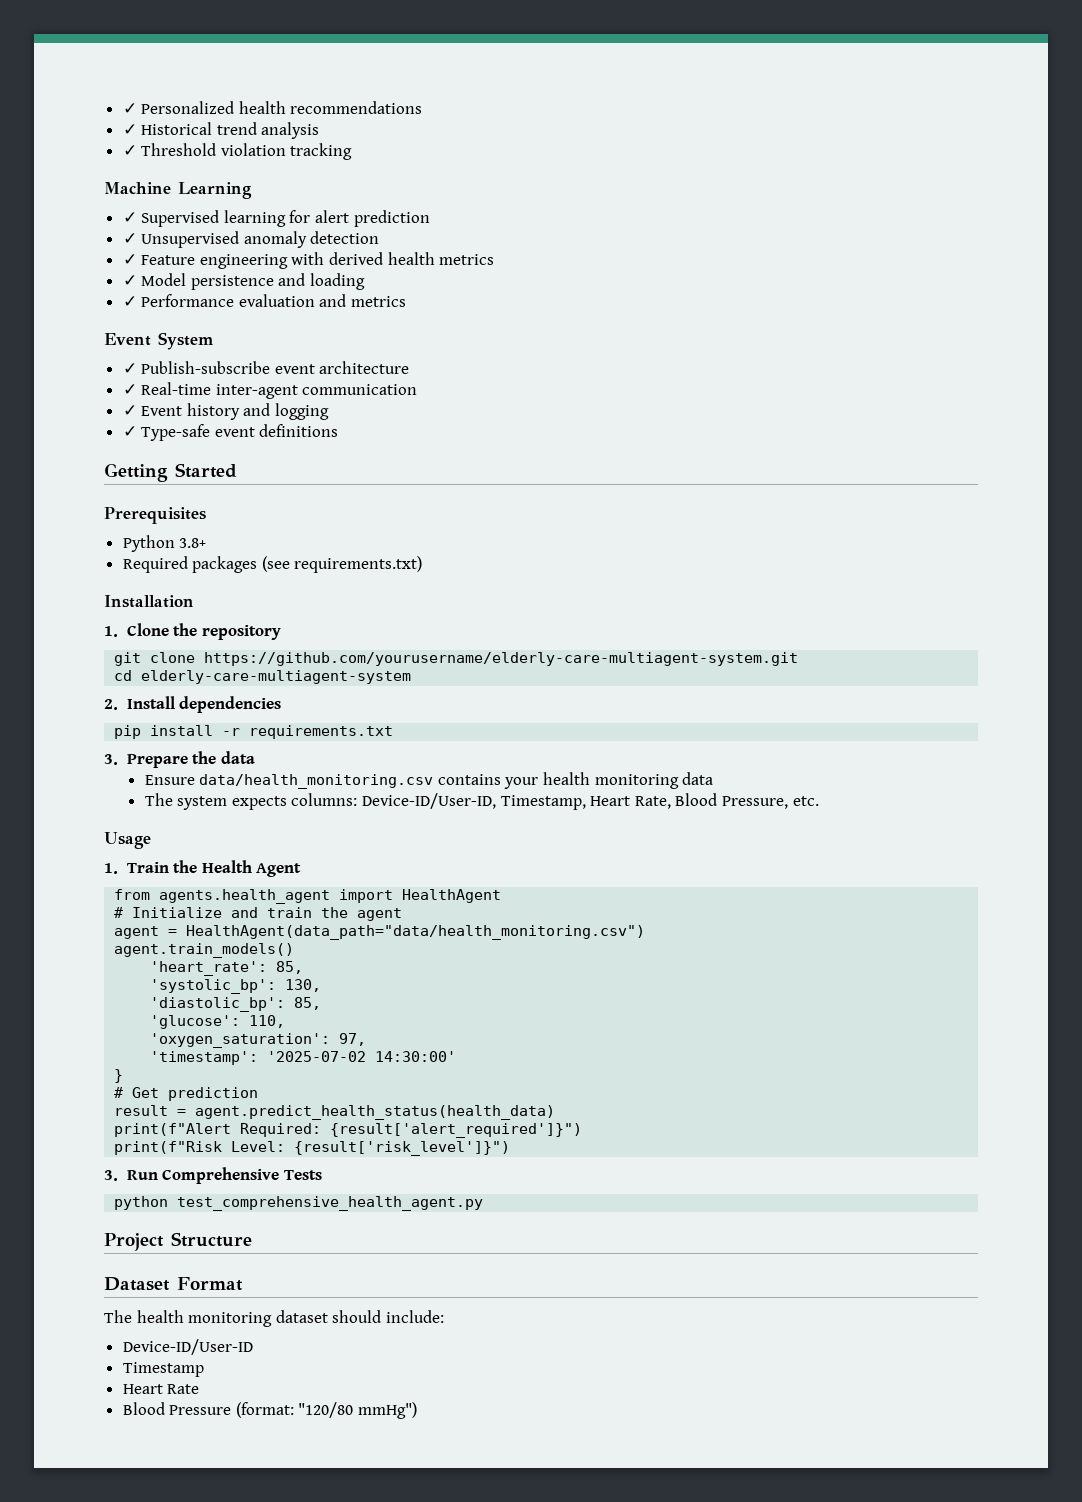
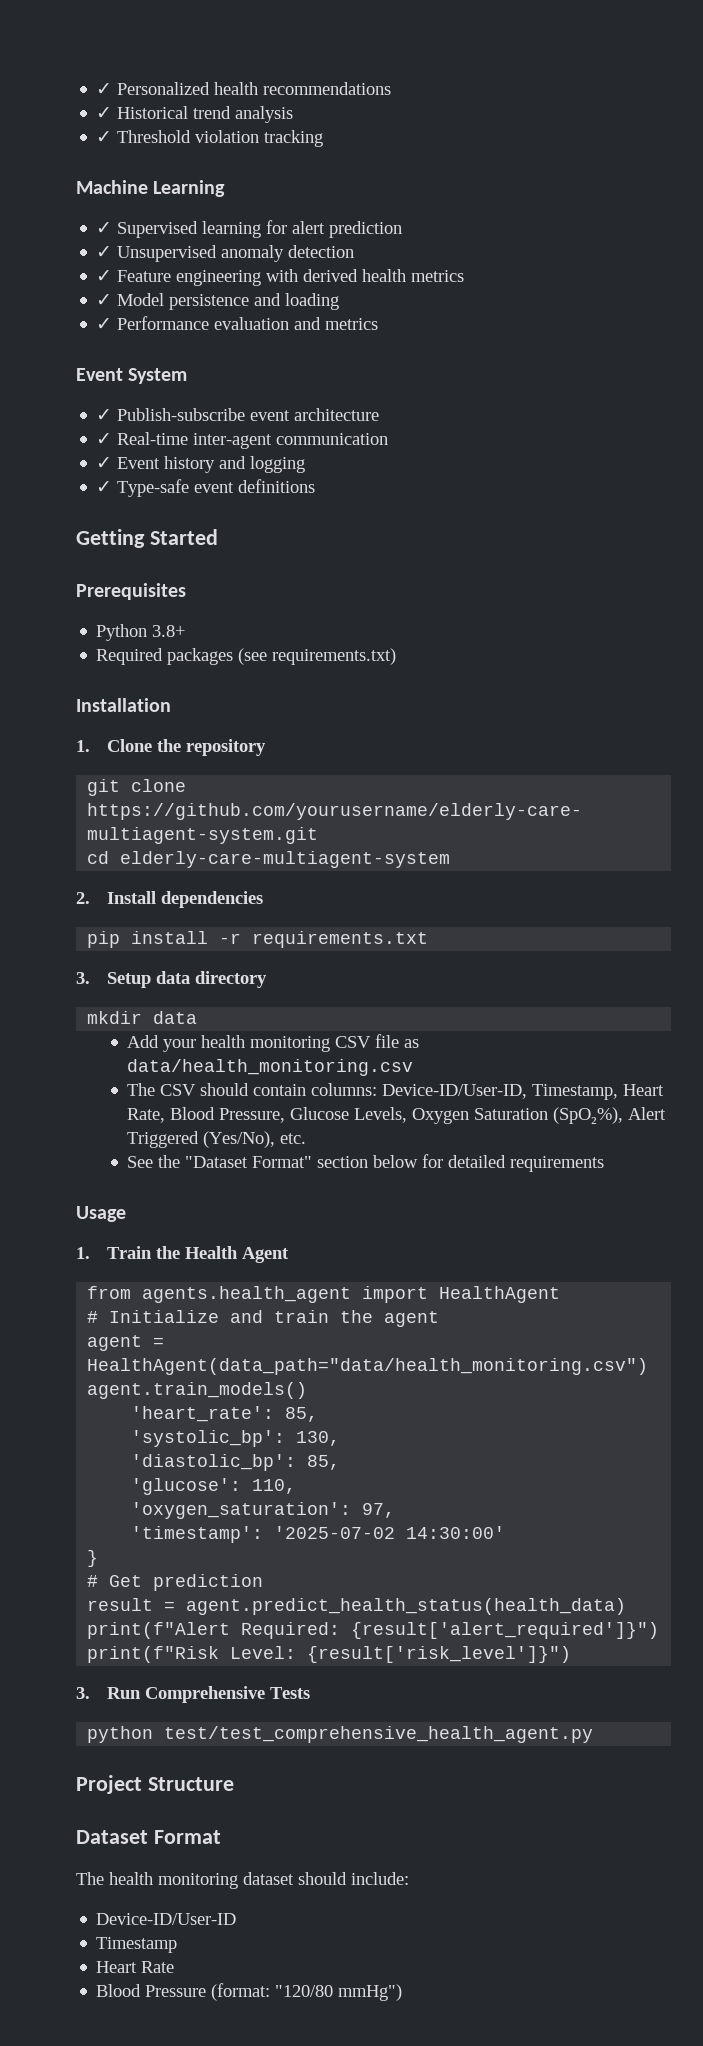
[126,751,255,768] [144,772,714,789] [144,793,287,810] Prepare the data // Ensure data/health_monitoring.csv contains your health monitoring data // The system expects -> [107,971,268,988] [87,1011,198,1024] [127,1034,420,1052] [127,1059,414,1076] [127,1083,307,1096] Setup data directory // mkdir data // Add your health monitoring CSV file as data/health_monitoring.csv // The CSV should contain
[792,796,819,806] etc. -> [290,1107,667,1124] [127,1131,307,1148] [127,1154,605,1172] Glucose Levels, Oxygen Saturation (SpO₂%), Alert Triggered (Yes/No), etc. // See the "Dataset Format" section below for detailed requirements
[177,1196,484,1211] test_comprehensive_health_agent.py -> [164,1726,594,1743] test/test_comprehensive_health_agent.py

